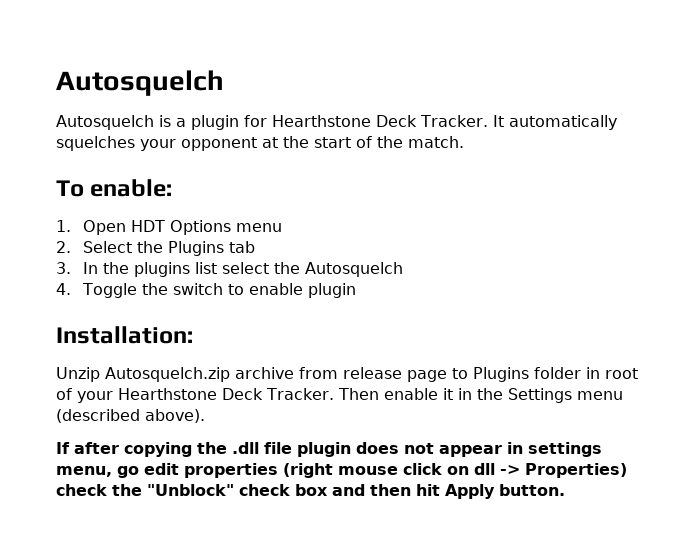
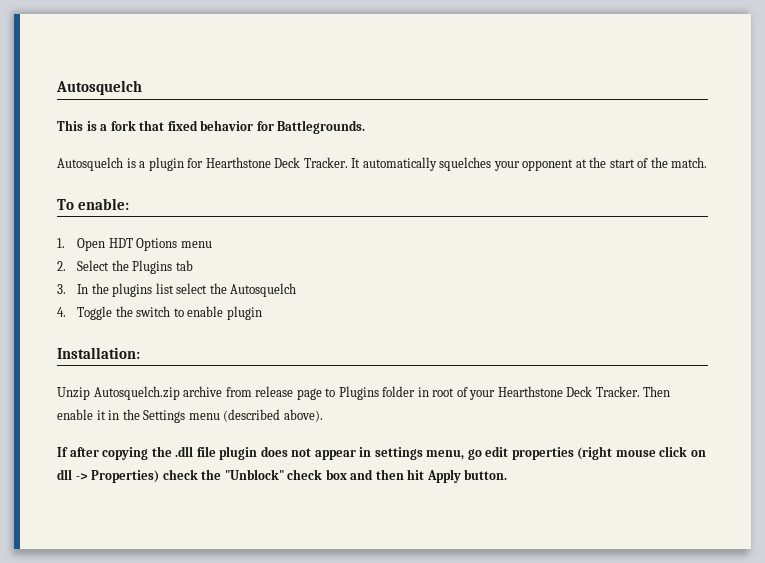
[56,70,224,96] Autosquelch -> [56,80,142,95] [57,120,366,134] Autosquelch // This is a fork that fixed behavior for Battlegrounds.

